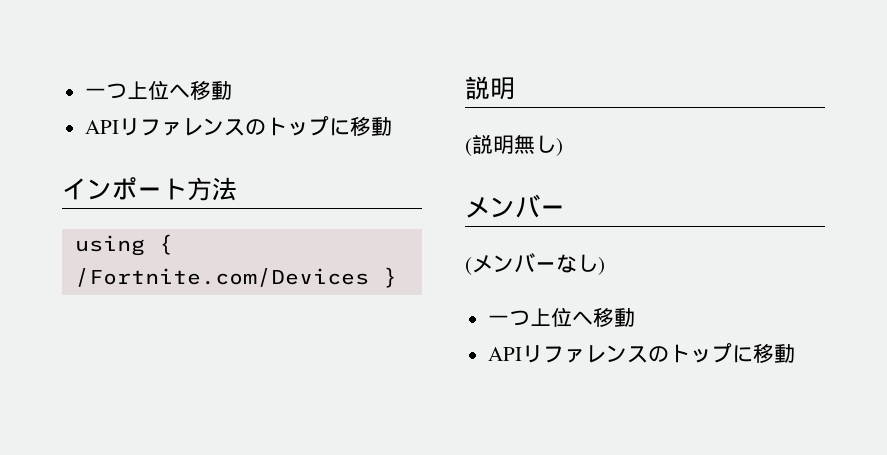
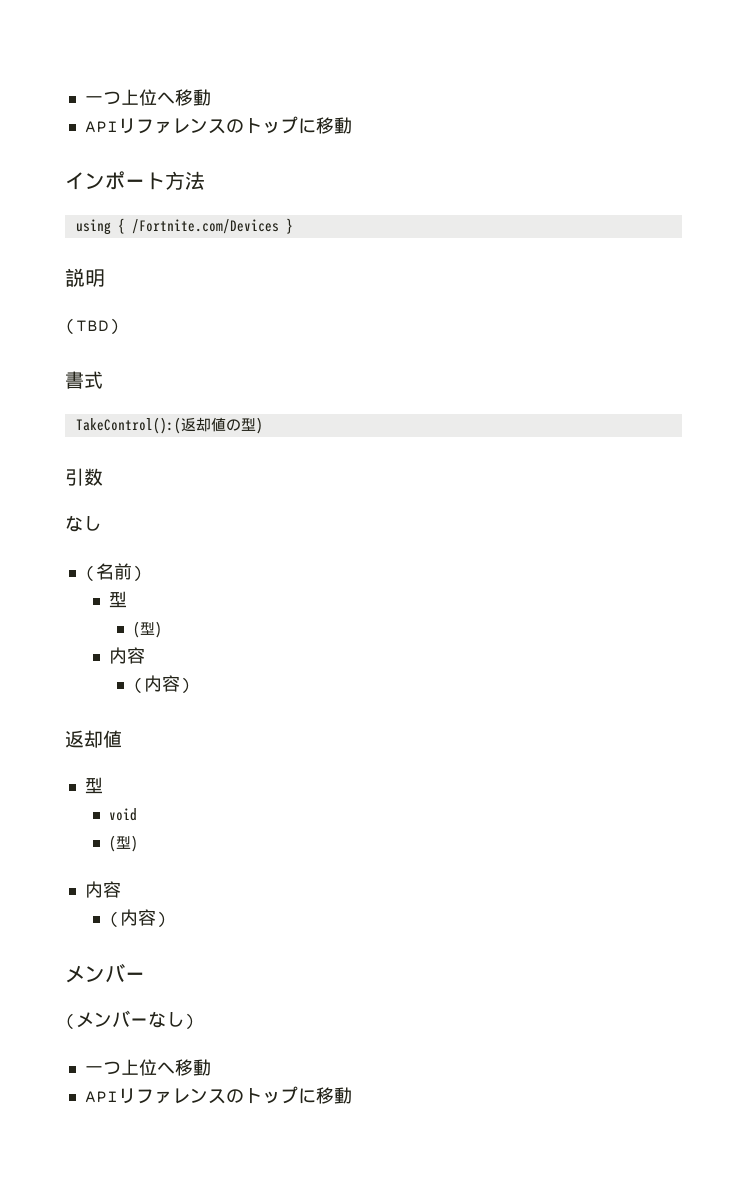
[465,134,556,156] (説明無し -> [65,318,120,335] [65,371,103,389] [75,417,263,434] [65,468,103,486] [65,515,101,532] [84,563,143,582] [108,591,127,608] [132,621,162,638] [108,647,145,664] [132,675,191,694] [65,730,122,748] [84,777,103,794] [108,808,137,821] [108,835,138,852] [84,881,121,898] [108,909,156,928] (TBD) // 書式 // TakeControl():(返却値の型) // 引数 // なし // (名前) // 型 // (型) // 内容 // (内容) // 返却値 // 型 // void // (型) // 内容 // (内容

